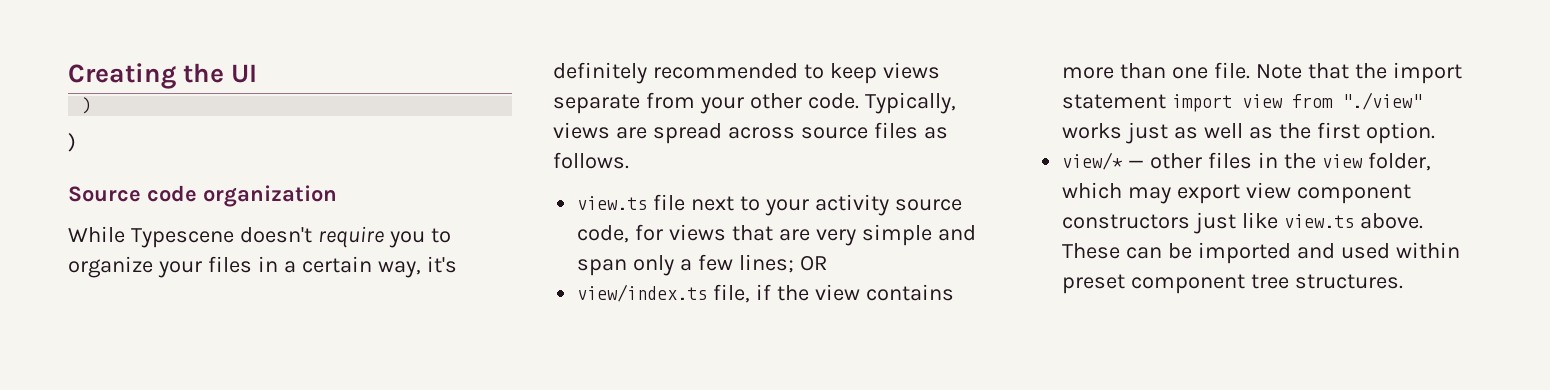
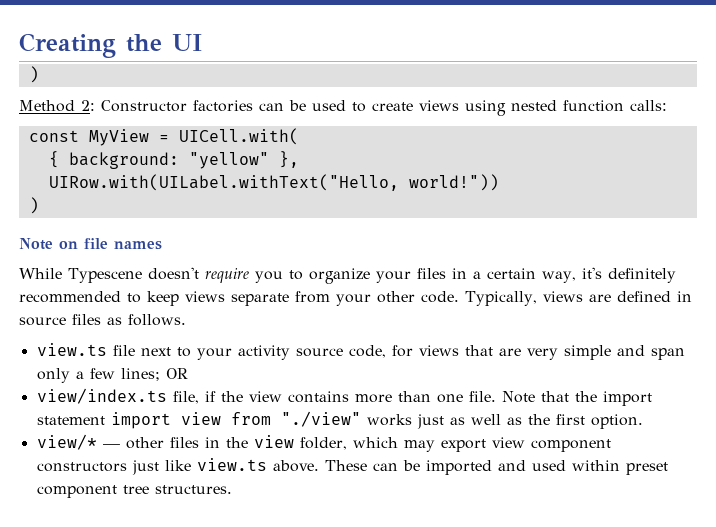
[68,133,76,152] [68,185,337,207] ) // Source code organization -> [19,100,667,116] [28,128,299,146] [48,151,299,169] [48,174,499,191] [28,197,39,214] [19,238,162,250] Method 2: Constructor factories can be used to create views using nested function calls: // const MyView = UICell.with( // { background: "yellow" }, // UIRow.with(UILabel.withText("Hello, world!")) // ) // Note on file names
[652,123,795,144] spread across -> [616,291,692,302] defined in

